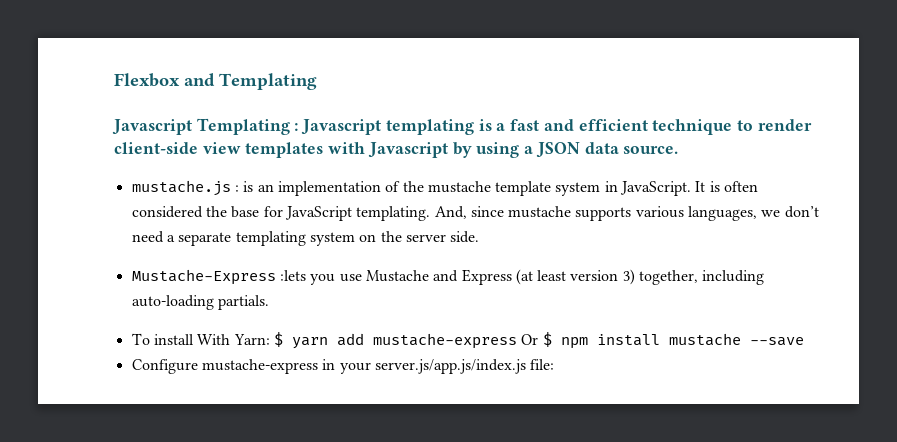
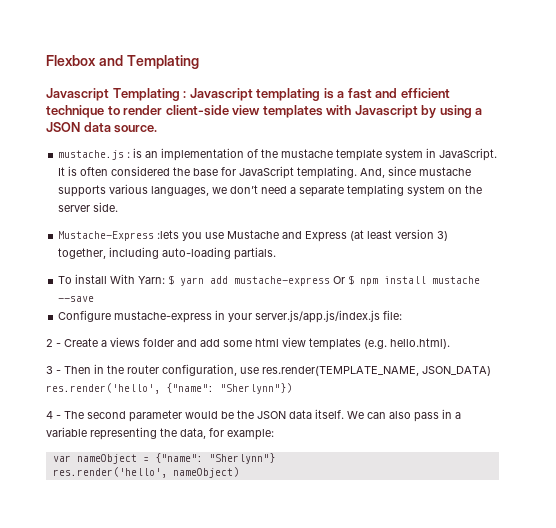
(555, 364) none -> [46,337,450,350] [46,364,491,376] [46,383,292,394] [46,409,461,422] [46,427,274,440] [52,453,275,464] [52,467,239,478] // 2 - Create a views folder and add some html view templates (e.g. hello.html). // 3 - Then in the router configuration, use res.render(TEMPLATE_NAME, JSON_DATA) res.render('hello', {"name": "Sherlynn"}) // 4 - The second parameter would be the JSON data itself. We can also pass in a variable representing the data, for example: // var nameObject = {"name": "Sherlynn"} // res.render('hello', nameObject)

